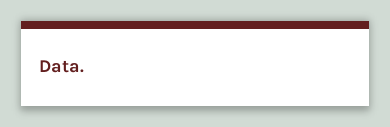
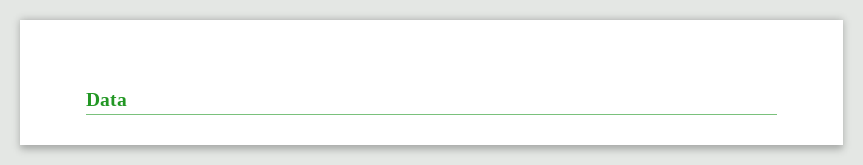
[39,60,84,73] Data. -> [86,93,127,106] Data

